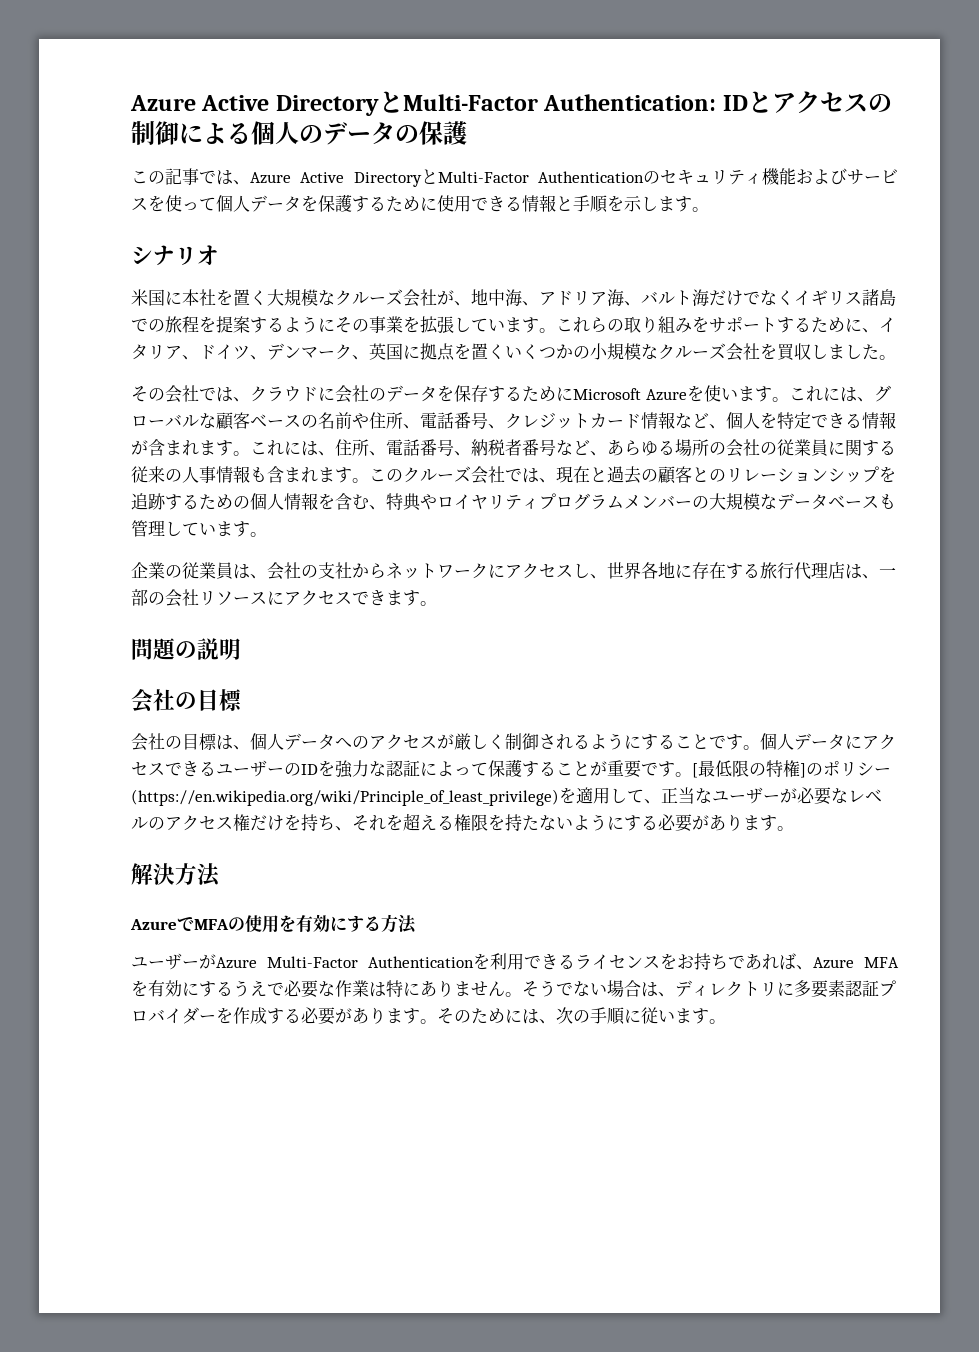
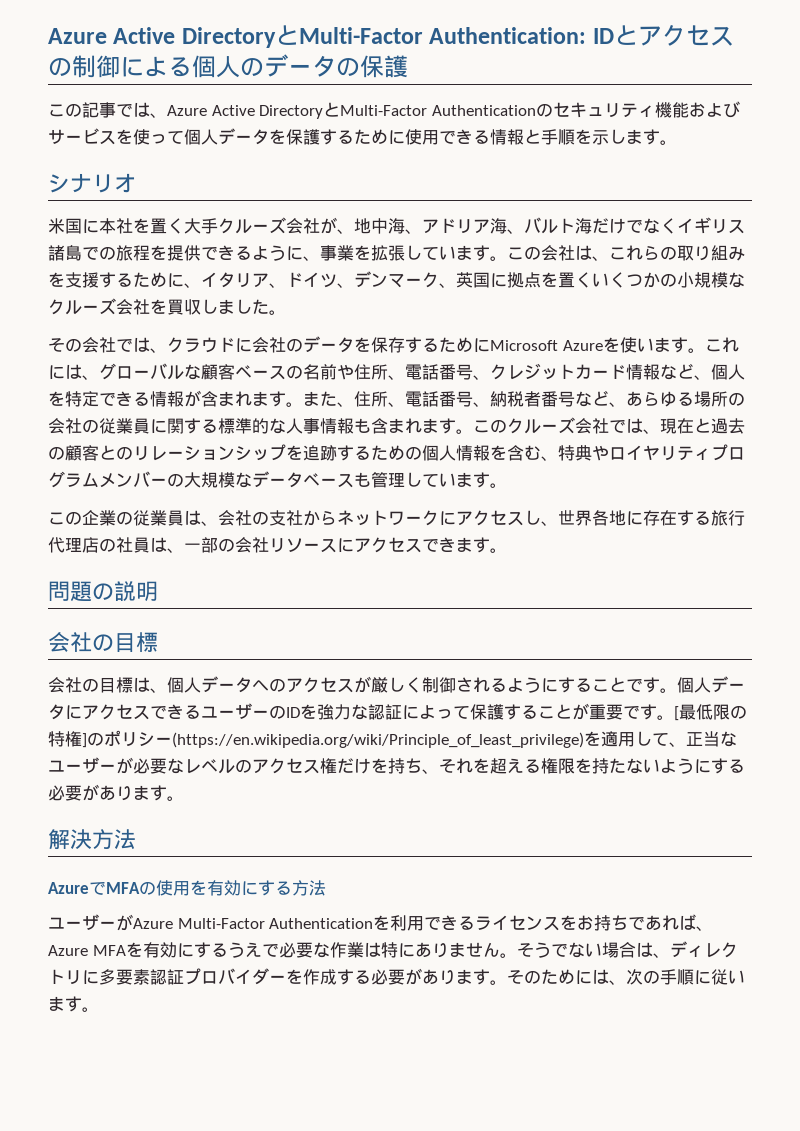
[284,289,335,306] 規模な -> [201,218,218,234] 手
[233,316,369,333] 案するようにその -> [184,245,320,261] 供できるように、
(573, 325) none -> [524,245,626,261] の会社は、こ
[709,317,777,333] サポート -> [65,272,99,288] 支援
[250,440,318,456] これには -> [303,391,337,406] また
[131,466,182,483] 従来の -> [218,418,286,434] 標準的な
(267, 534) none -> [48,511,82,525] この
(845, 570) none -> [99,537,150,553] の社員

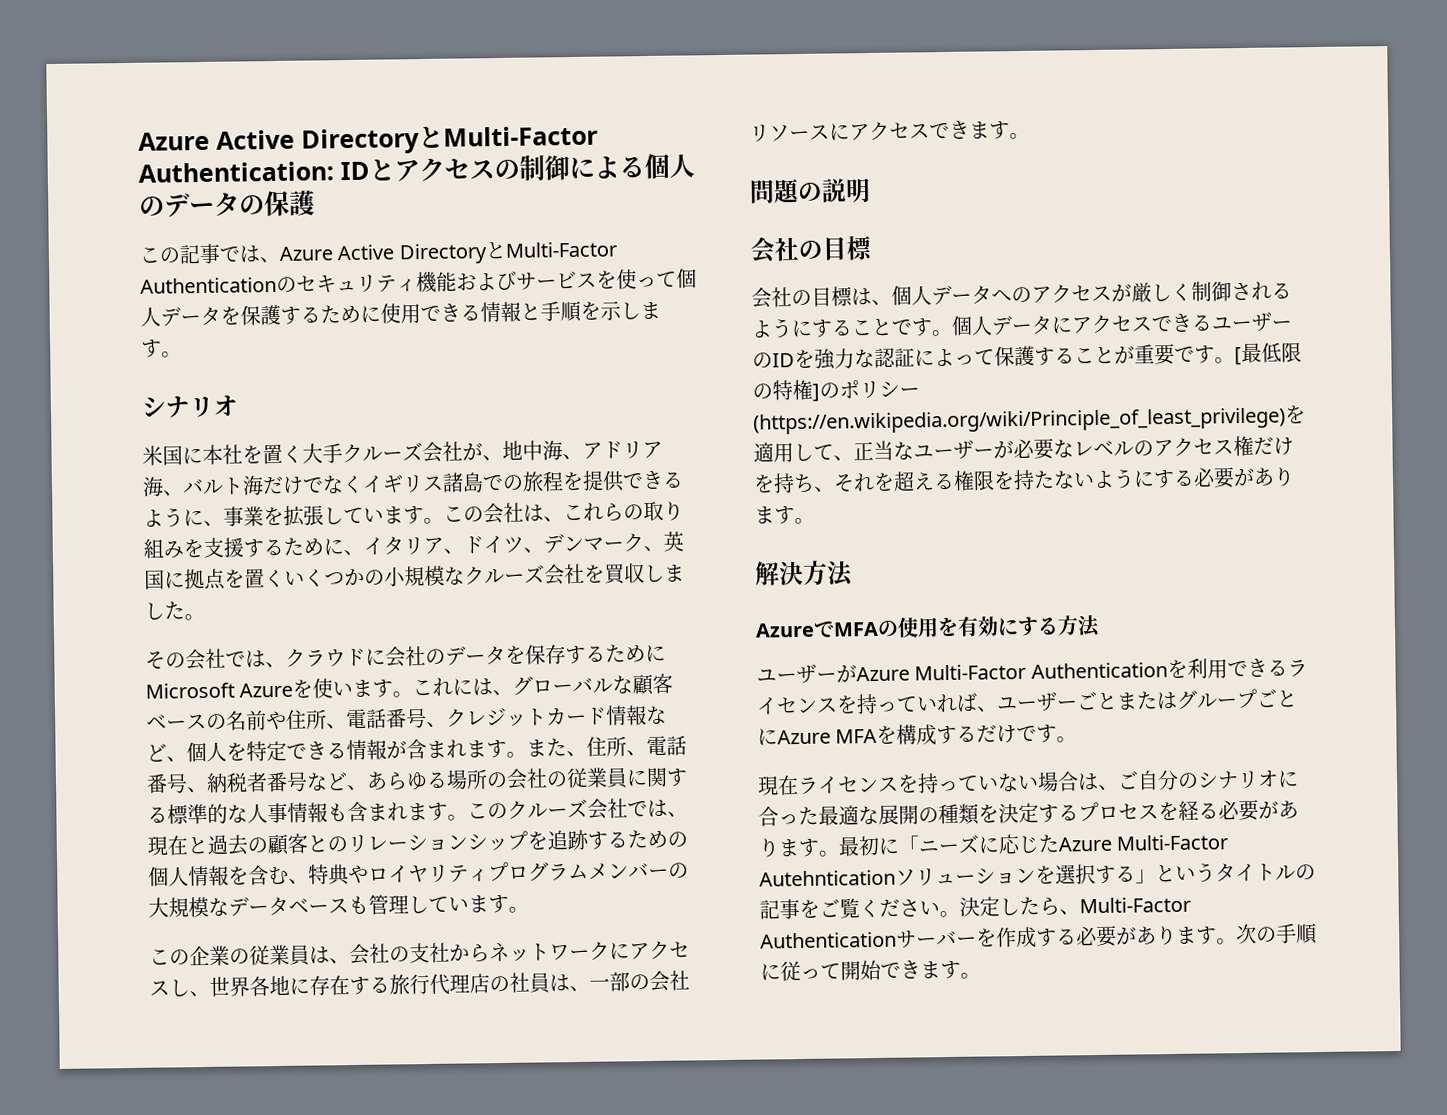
[577,914,714,931] [48,941,738,958] [48,968,269,985] お持ちであれば、Azure MFAを有効にするうえで必要な作業は特にありません。そうでない場合は、ディレクトリに多要素認証プロバイダ -> [856,688,1298,715] [757,724,1078,746] [757,769,1299,796] [758,799,1299,827] [758,834,1229,858] [759,862,1316,887] [759,896,1191,920] [760,930,957,949] 持っていれば、ユーザーごとまたはグループごとにAzure MFAを構成するだけです。 // 現在ライセンスを持っていない場合は、ご自分のシナリオに合った最適な展開の種類を決定するプロセスを経る必要があります。最初に「ニーズに応じたAzure Multi-Factor Autehnticationソリューションを選択する」というタイトルの記事をご覧ください。決定したら、Multi-Factor Authenticationサーバ
[507,969,745,985] そのためには、次の手順に従い -> [1235,923,1318,945] [760,959,921,982] 次の手順に従って開始でき

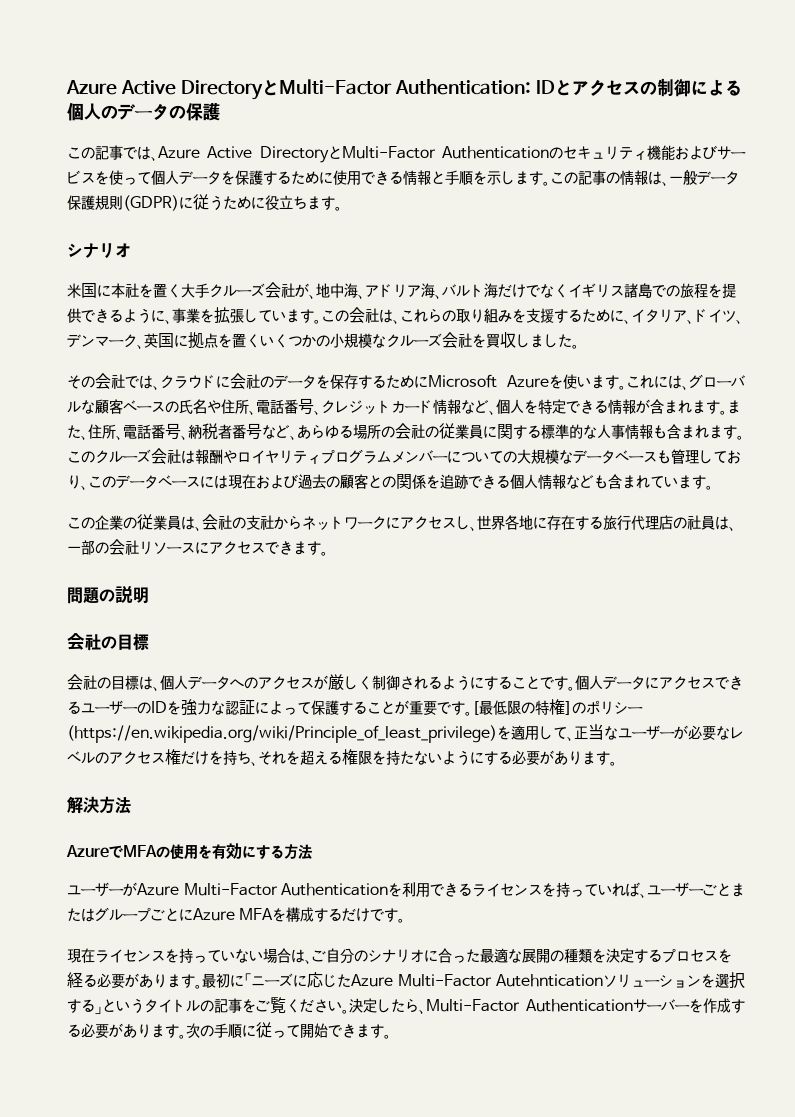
(182, 354) none -> [550,169,739,186] [67,194,342,211] この記事の情報は、一般データ保護規則(GDPR)に従うために役立ちます。
[226,710,267,731] 名前 -> [179,399,207,414] 氏名
[627,799,688,818] [147,829,688,856] [148,864,350,887] では、現在と過去の顧客とのリレーションシップを追跡するための個人情報を含む、特典 -> [181,449,223,464] は報酬
(669, 873) none -> [447,451,503,464] について
(449, 904) none -> [727,450,741,464] [67,474,664,490] おり、このデータベースには現在および過去の顧客との関係を追跡できる個人情報なども含まれて

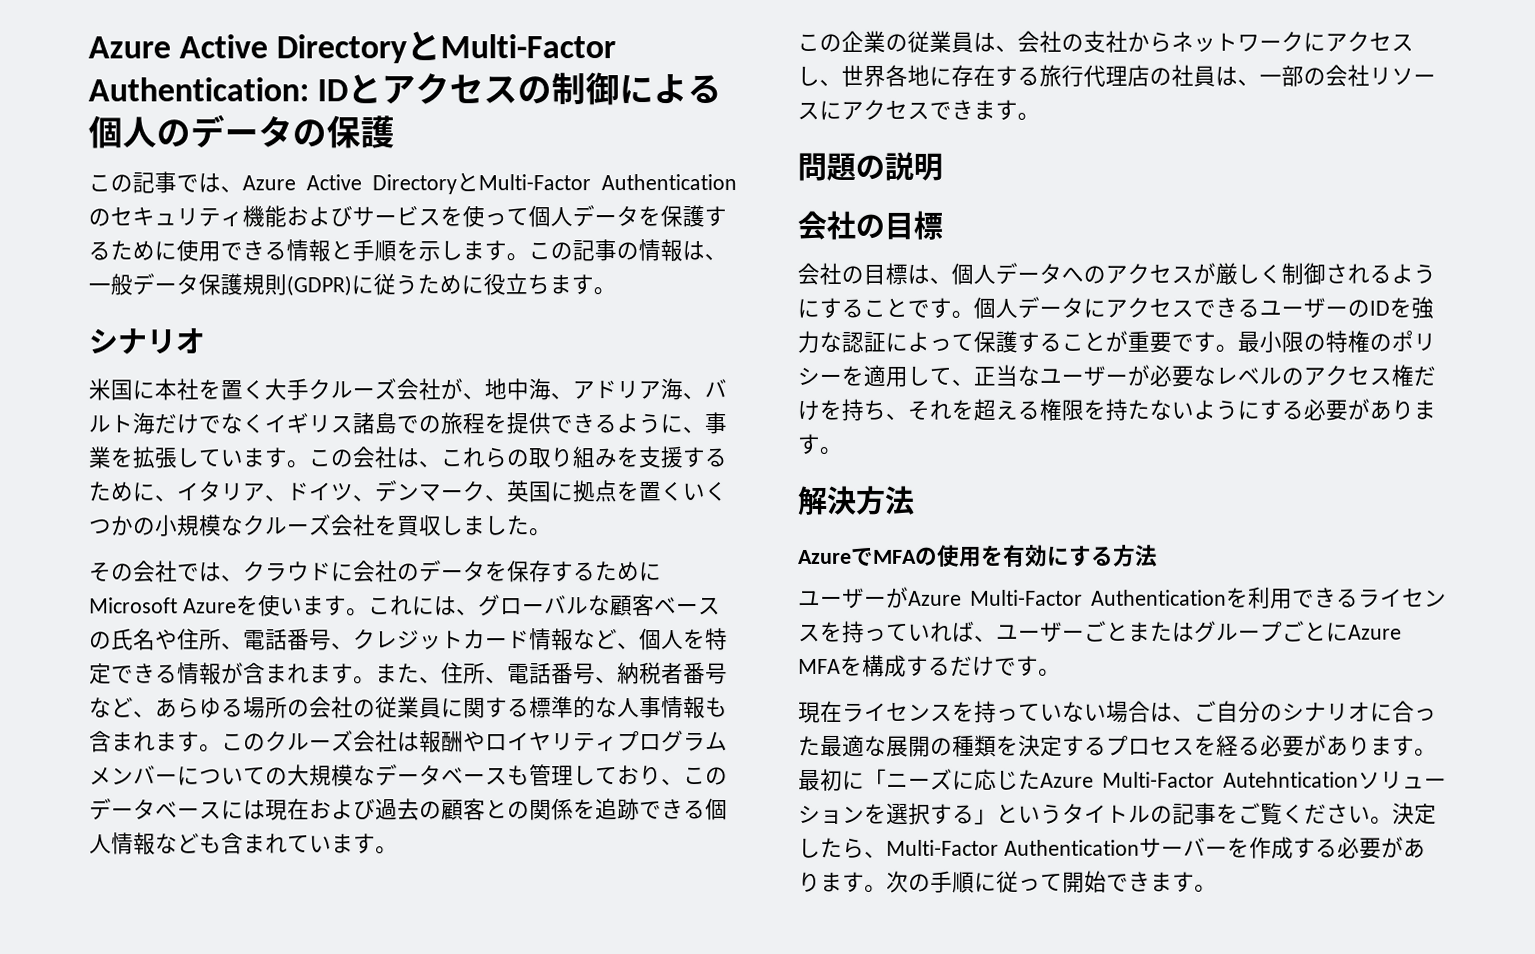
[472,700,507,715] [最低 -> [1237,330,1282,353] 最小
[565,701,572,715] ] -> (1370, 341) none
[67,725,497,743] (https://en.wikipedia.org/wiki/Principle_of_least_privilege) -> (842, 378) none

